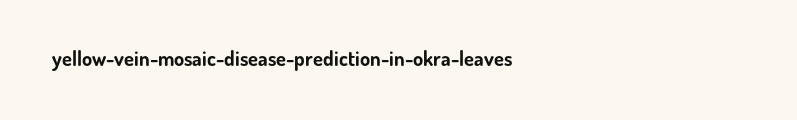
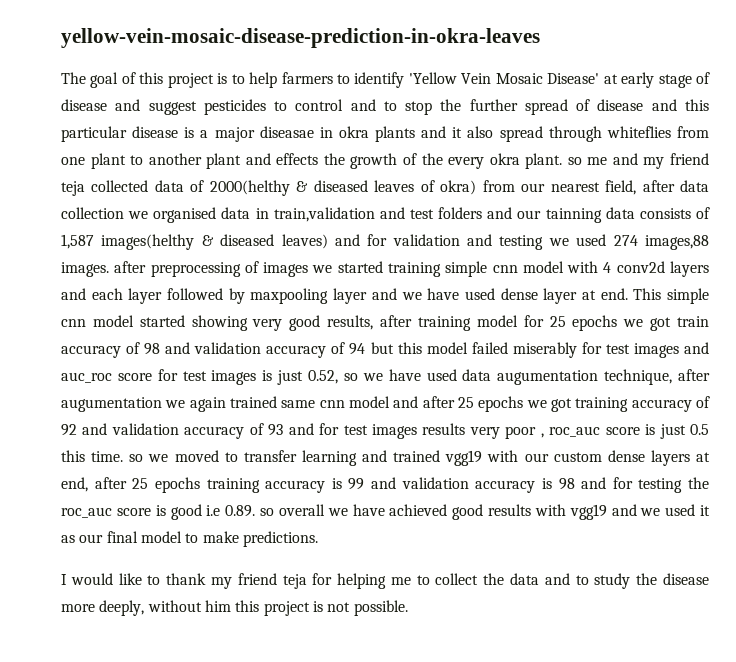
(512, 60) none -> [61,72,711,88] [61,99,709,115] [61,126,709,142] [61,153,709,169] [61,180,710,196] [61,207,710,223] [61,234,709,250] [61,261,710,277] [61,288,709,304] [61,315,710,331] [61,342,709,358] [61,369,711,385] [61,396,710,412] [61,423,710,439] [61,450,710,466] [61,477,709,493] [61,504,710,520] [61,531,318,547] [61,573,709,589] [61,600,408,616] // The goal of this project is to help farmers to identify 'Yellow Vein Mosaic Disease' at early stage of disease and suggest pesticides to control and to stop the further spread of disease and this particular disease is a major diseasae in okra plants and it also spread through whiteflies from one plant to another plant and effects the growth of the every okra plant. so me and my friend teja collected data of 2000(helthy & diseased leaves of okra) from our nearest field, after data collection we organised data in train,validation and test folders and our tainning data consists of 1,587 images(helthy & diseased leaves) and for validation and testing we used 274 images,88 images. after preprocessing of images we started training simple cnn model with 4 conv2d layers and each layer followed by maxpooling layer and we have used dense layer at end. This simple cnn model started showing very good results, after training model for 25 epochs we got train accuracy of 98 and validation accuracy of 94 but this model failed miserably for test images and auc_roc score for test images is just 0.52, so we have used data augumentation technique, after augumentation we again trained same cnn model and after 25 epochs we got training accuracy of 92 and validation accuracy of 93 and for test images results very poor , roc_auc score is just 0.5 this time. so we moved to transfer learning and trained vgg19 with our custom dense layers at end, after 25 epochs training accuracy is 99 and validation accuracy is 98 and for testing the roc_auc score is good i.e 0.89. so overall we have achieved good results with vgg19 and we used it as our final model to make predictions. // I would like to thank my friend teja for helping me to collect the data and to study the disease more deeply, without him this project is not possible.

